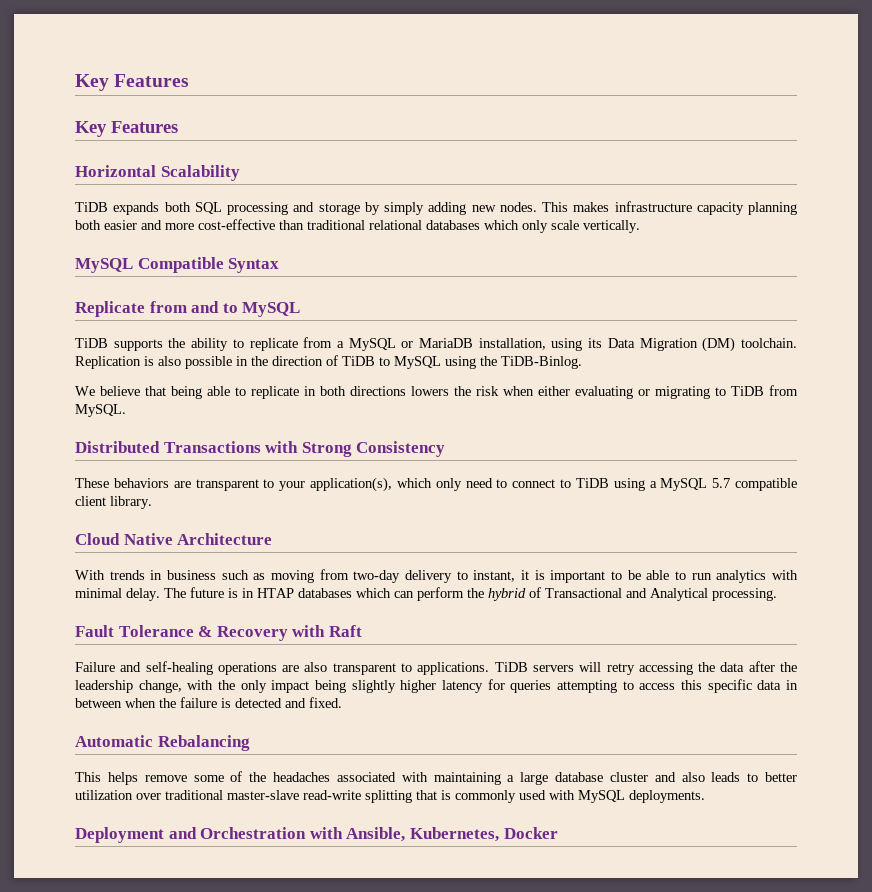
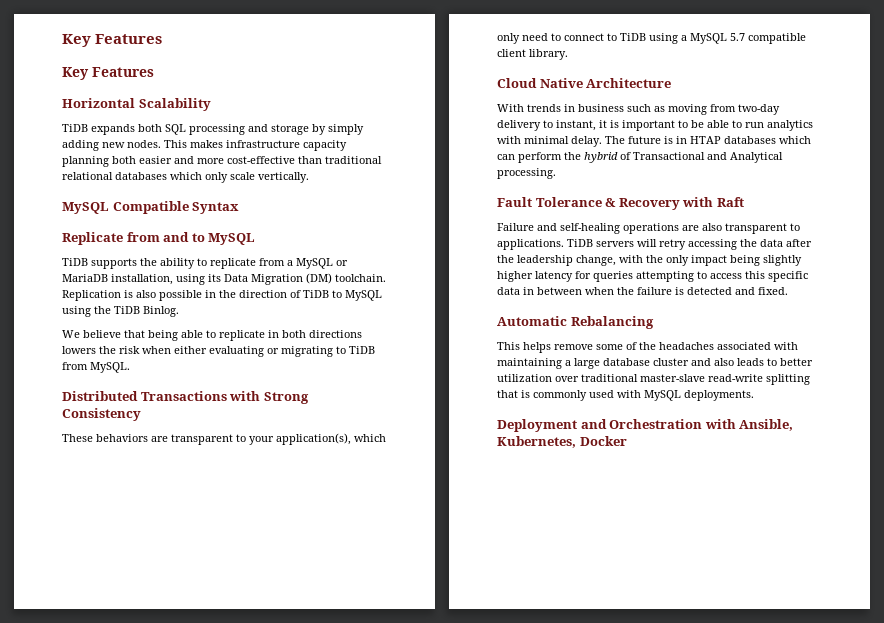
[501,356,582,369] TiDB-Binlog. -> [114,306,179,317] TiDB Binlog.

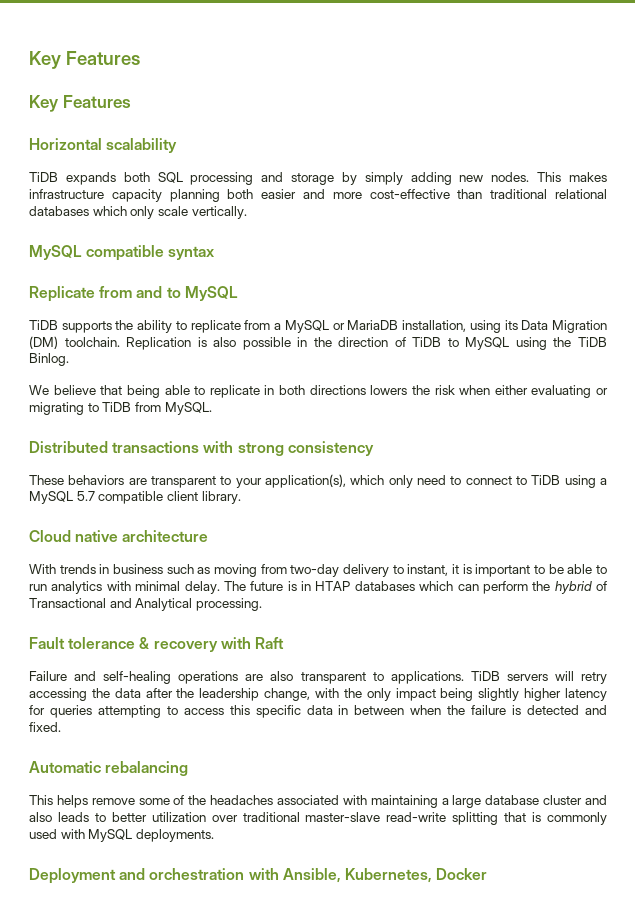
[138,98,211,111] Scalability -> [106,138,178,153] scalability
[112,201,240,214] Compatible Syntax -> [86,245,216,261] compatible syntax
[140,391,309,404] [62,408,141,421] Transactions with Strong Consistency -> [112,441,374,456] transactions with strong consistency
[539,78,672,88] Native Architecture -> [75,530,209,542] native architecture
[535,197,680,210] Tolerance & Recovery -> [68,637,218,652] tolerance & recovery
[570,316,654,329] Rebalancing -> [105,761,189,776] rebalancing
[609,419,703,429] Orchestration -> [149,868,245,880] orchestration

